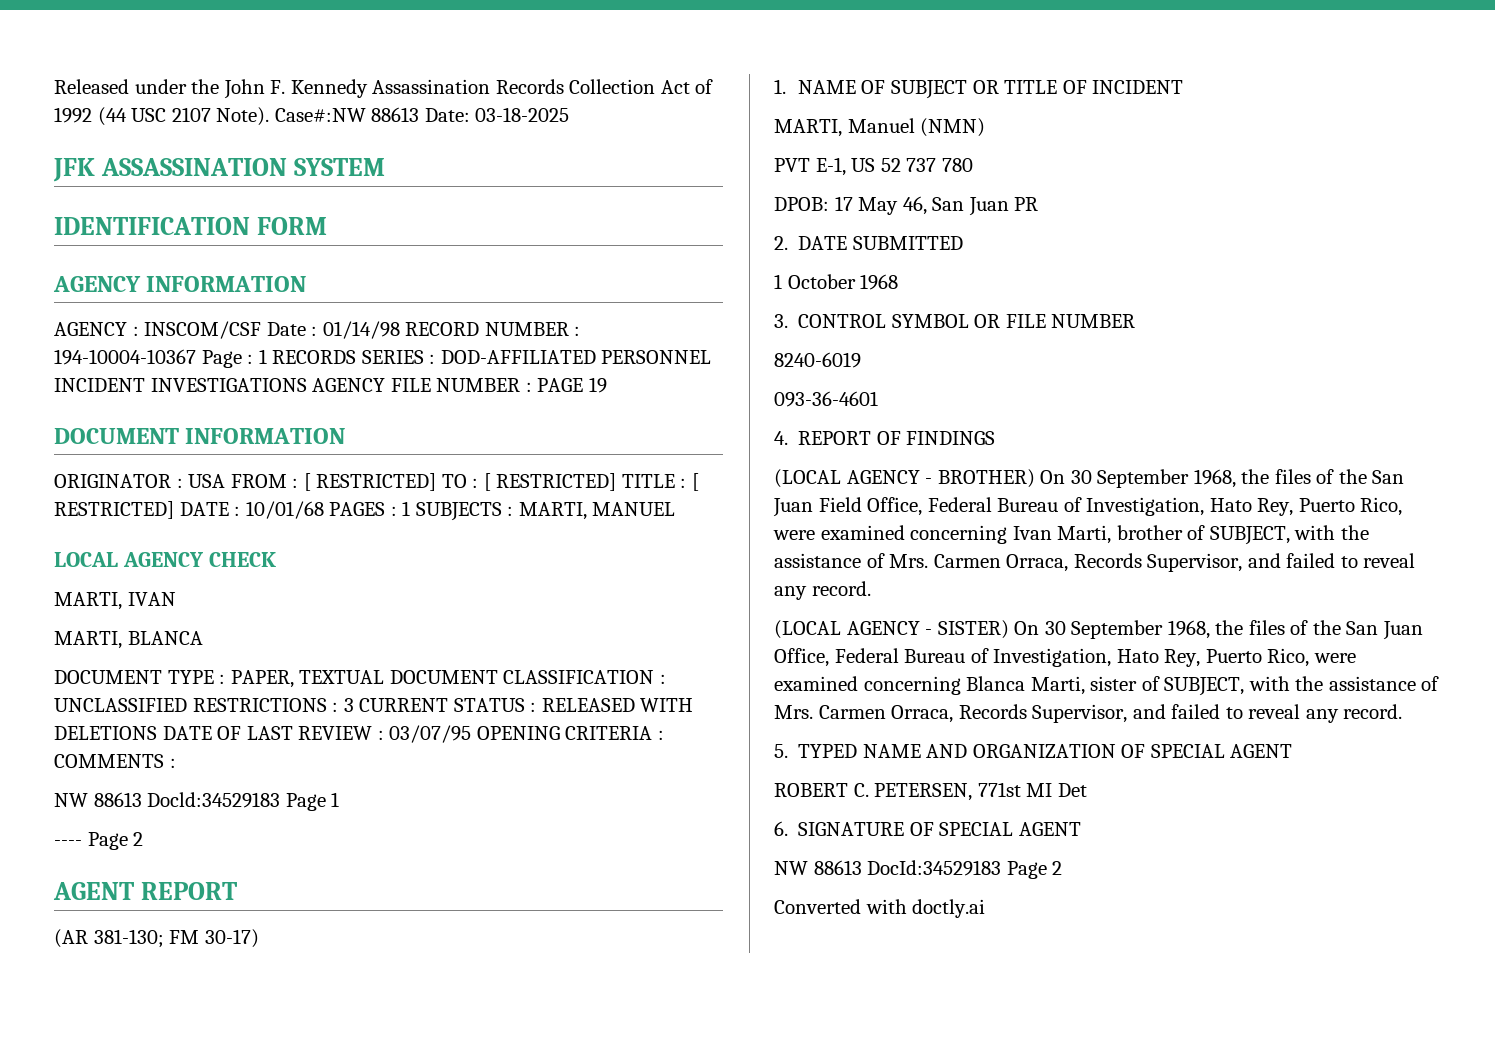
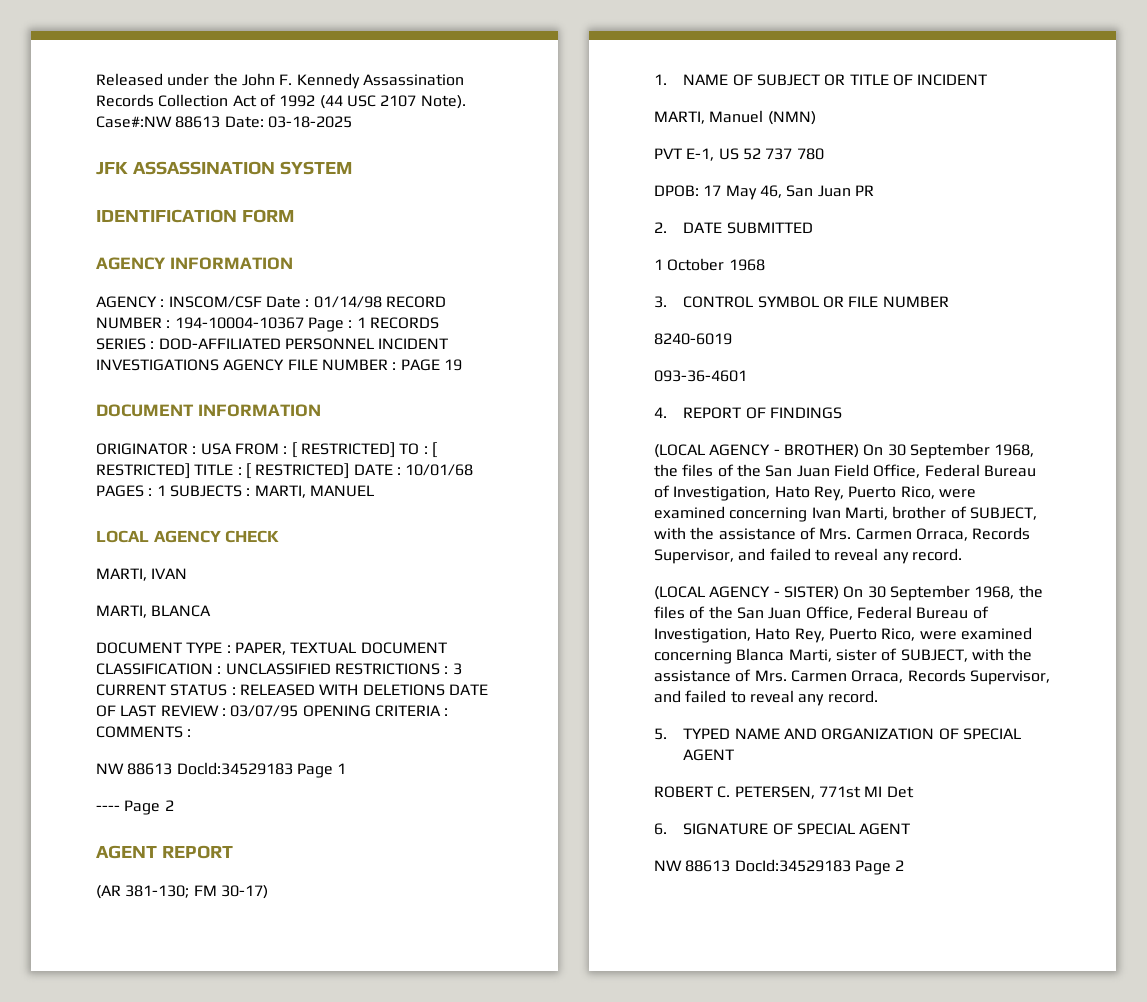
[774,899,986,918] // Converted with doctly.ai -> (905, 865) none

